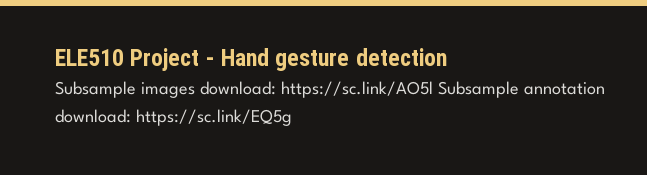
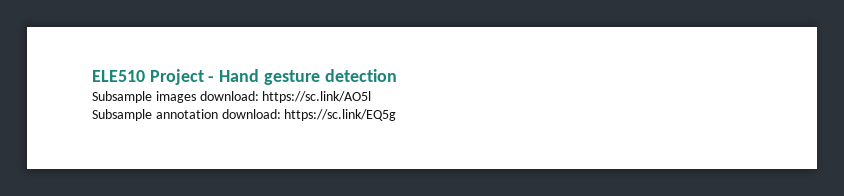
(433, 89) none -> (372, 97) //

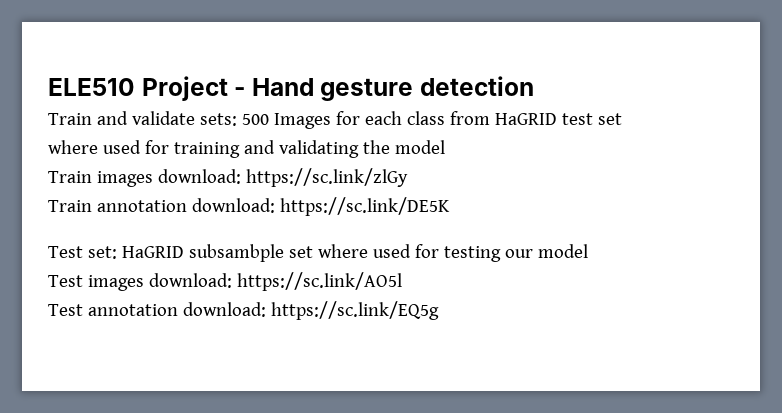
[92,91,152,103] Subsample -> [48,111,622,129] [48,140,445,158] [48,168,408,187] [48,197,450,216] [48,244,588,262] [48,275,83,287] Train and validate sets: 500 Images for each class from HaGRID test set where used for training and validating the model // Train images download: https://sc.link/zlGy // Train annotation download: https://sc.link/DE5K // Test set: HaGRID subsambple set where used for testing our model // Test
[92,109,152,121] Subsample -> [48,304,83,316] Test

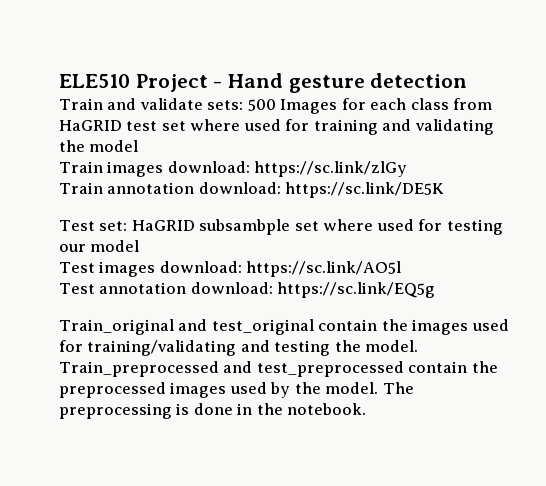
(439, 310) none -> [59,319,509,335] [59,340,419,356] [59,361,498,377] [59,382,414,398] [59,403,367,419] // Train_original and test_original contain the images used for training/validating and testing the model. Train_preprocessed and test_preprocessed contain the preprocessed images used by the model. The preprocessing is done in the notebook.

